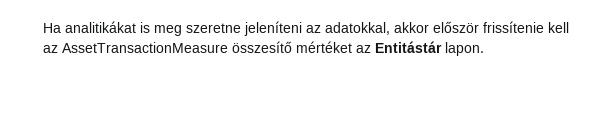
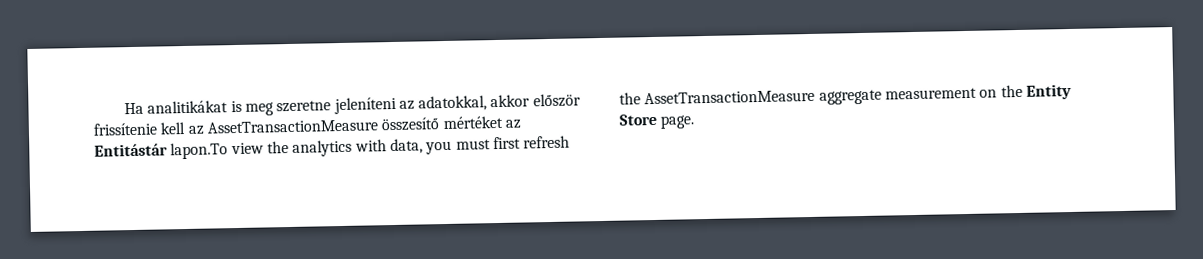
[445,42,484,56] lapon. -> [170,135,571,160] [619,83,1072,105] [619,113,695,129] lapon.To view the analytics with data, you must first refresh the AssetTransactionMeasure aggregate measurement on the Entity Store page.

